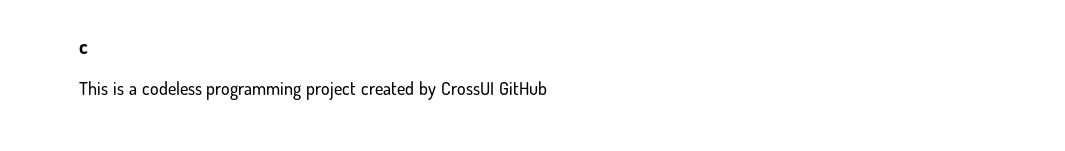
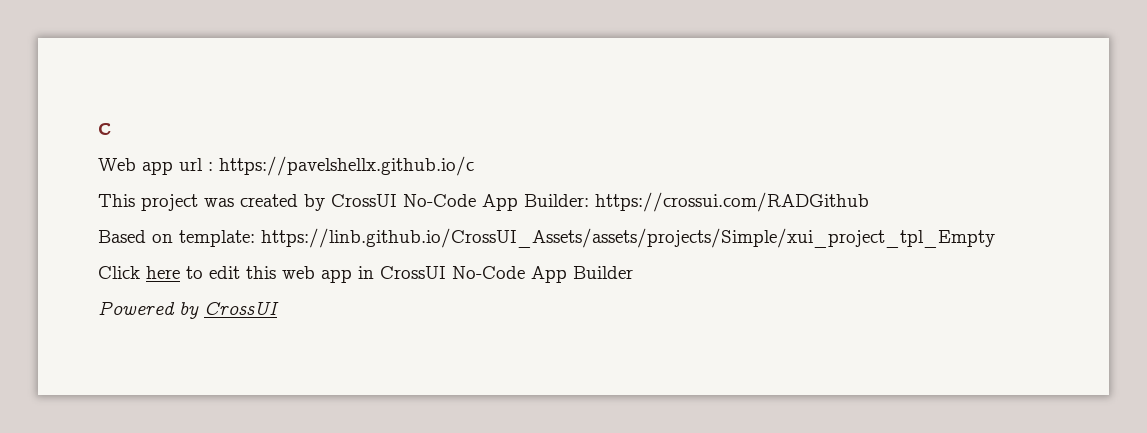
[79,81,547,100] This is a codeless programming project created by CrossUI GitHub -> [98,156,474,176] [98,192,869,212] [98,228,995,248] [98,266,633,283] [98,301,279,319] Web app url : https://pavelshellx.github.io/c // This project was created by CrossUI No-Code App Builder: https://crossui.com/RADGithub // Based on template: https://linb.github.io/CrossUI_Assets/assets/projects/Simple/xui_project_tpl_Empty // Click here to edit this web app in CrossUI No-Code App Builder // Powered by CrossUI

